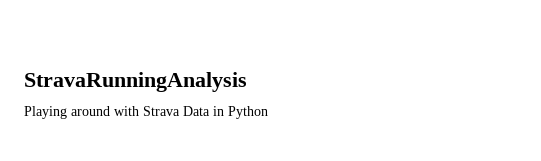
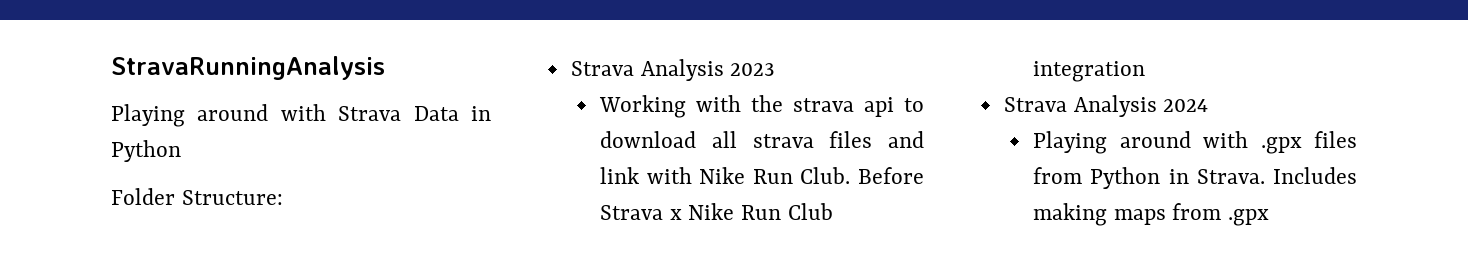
(268, 112) none -> [111,188,283,205] [570,59,776,81] [599,95,924,118] [600,131,924,148] [600,167,924,184] [600,203,833,220] [1033,61,1146,82] [1003,95,1209,117] [1033,131,1357,154] [1033,167,1357,189] [1033,203,1270,226] // Folder Structure: // Strava Analysis 2023 // Working with the strava api to download all strava files and link with Nike Run Club. Before Strava x Nike Run Club integration // Strava Analysis 2024 // Playing around with .gpx files from Python in Strava. Includes making maps from .gpx

